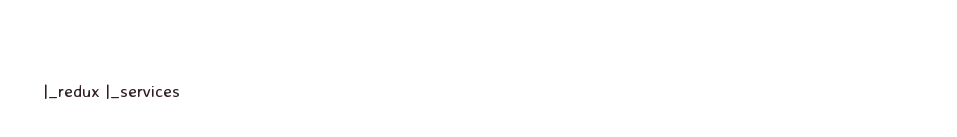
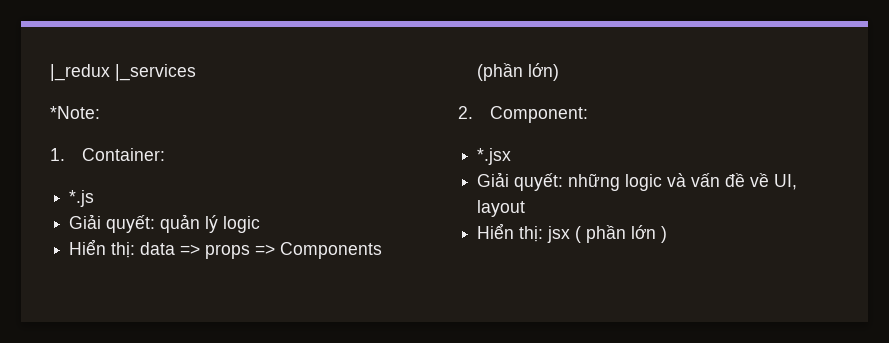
(180, 91) none -> [50,106,100,119] [50,148,165,161] [69,190,95,207] [69,214,261,233] [69,239,383,259] [477,63,560,81] [458,106,588,123] [477,148,512,165] [477,172,798,191] [477,200,526,217] [477,223,668,243] // *Note: // 1. Container: // *.js // Giải quyết: quản lý logic // Hiển thị: data => props => Components (phần lớn) // 2. Component: // *.jsx // Giải quyết: những logic và vấn đề về UI, layout // Hiển thị: jsx ( phần lớn )

